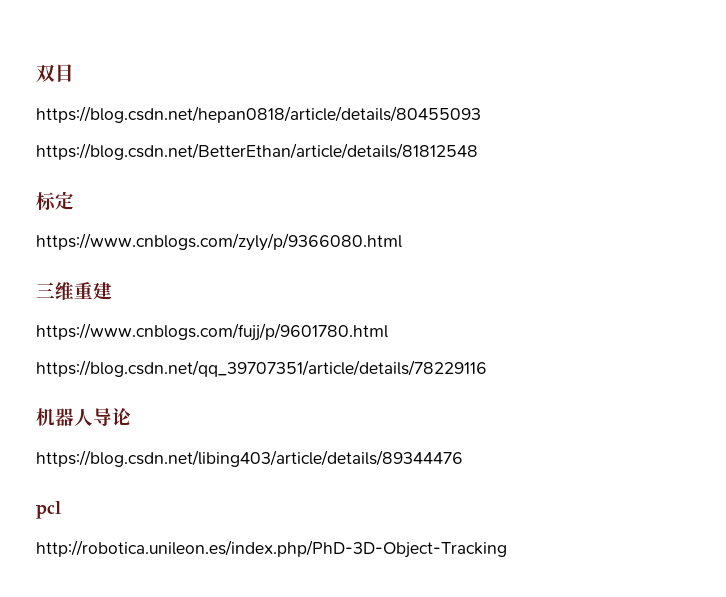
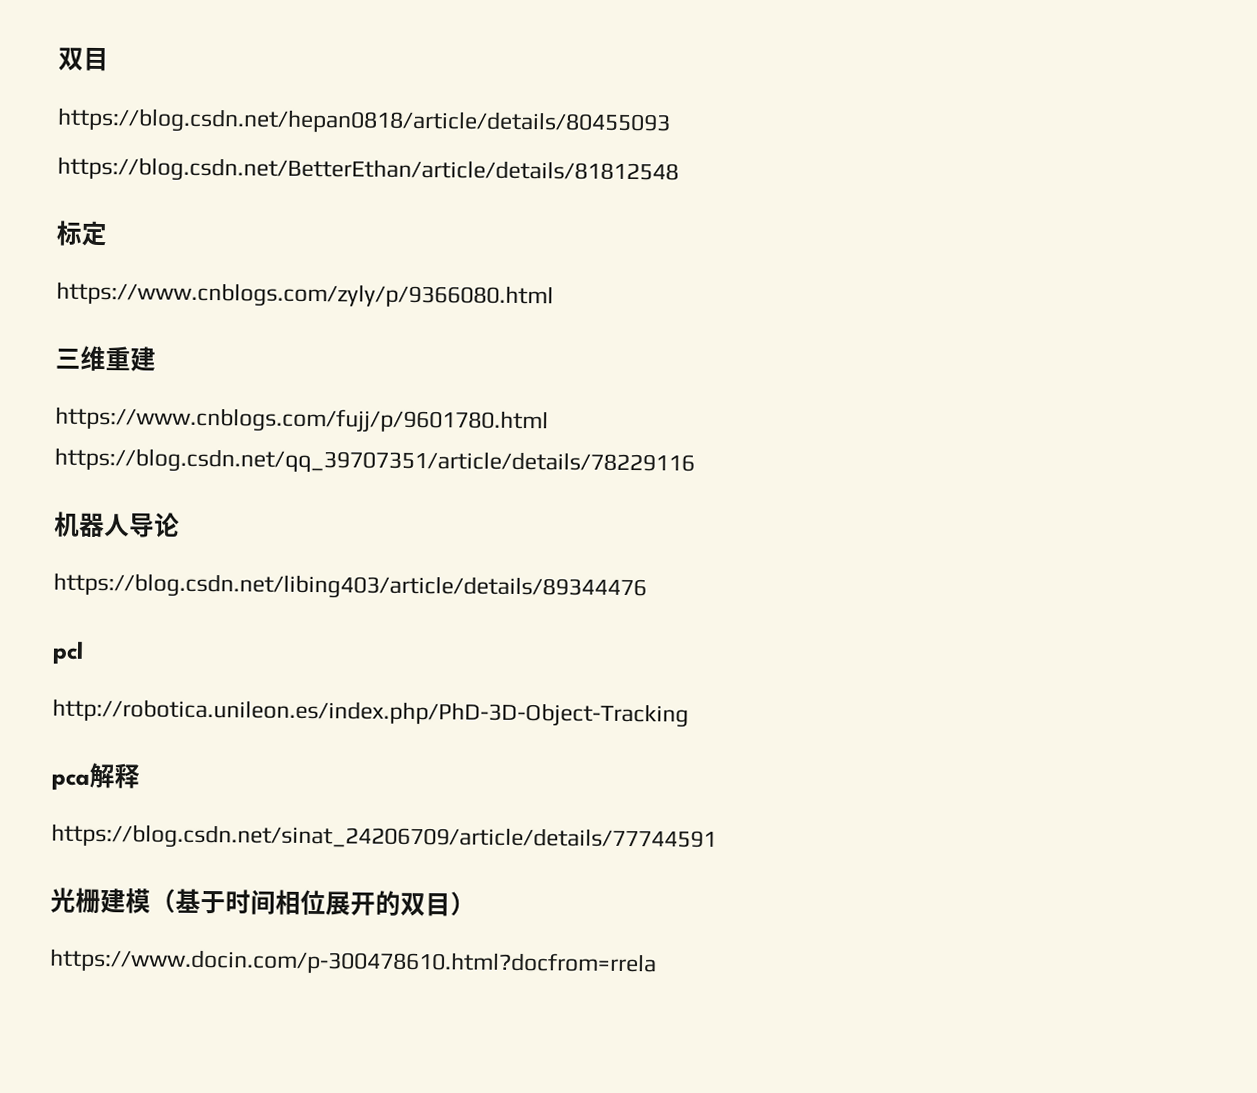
(507, 549) none -> [51,762,140,791] [51,823,717,853] [50,887,476,917] [49,948,657,977] // pca解释 // https://blog.csdn.net/sinat_24206709/article/details/77744591 // 光栅建模（基于时间相位展开的双目） // https://www.docin.com/p-300478610.html?docfrom=rrela

